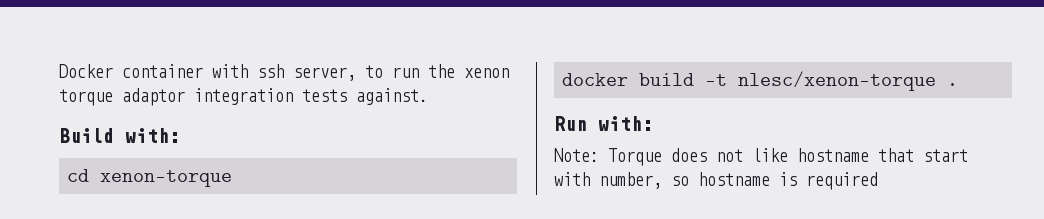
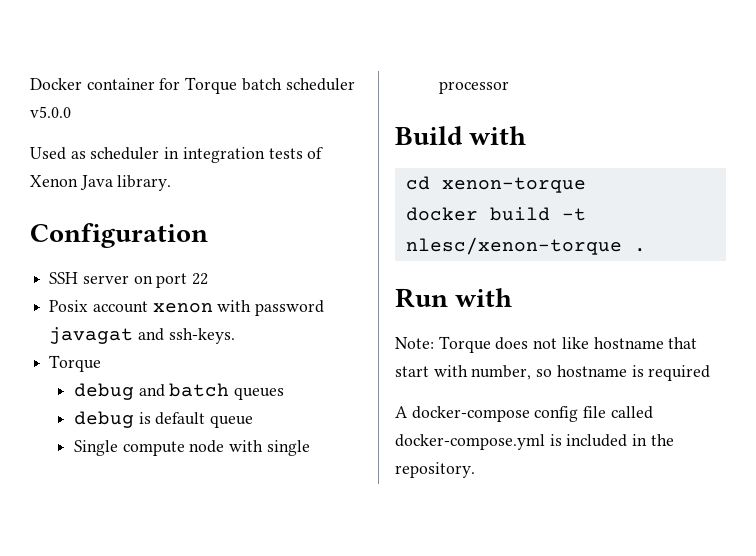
[212,64,509,81] [59,88,428,106] with ssh server, to run the xenon torque adaptor integration tests against. -> [159,77,355,94] [30,106,71,118] [30,147,324,163] [30,175,172,191] [30,223,208,248] [49,272,209,288] [49,300,325,316] [49,327,235,344] [49,355,102,372] [74,383,285,400] [74,411,254,428] [74,440,310,456] [439,81,510,94] for Torque batch scheduler v5.0.0 // Used as scheduler in integration tests of Xenon Java library. // Configuration // SSH server on port 22 // Posix account xenon with password javagat and ssh-keys. // Torque // debug and batch queues // debug is default queue // Single compute node with single processor
[125,128,180,143] with: -> [469,126,527,145] with
[598,116,653,131] with: -> [455,288,513,307] with
(878, 181) none -> [395,406,653,422] [395,434,674,450] [395,462,475,478] // A docker-compose config file called docker-compose.yml is included in the repository.

